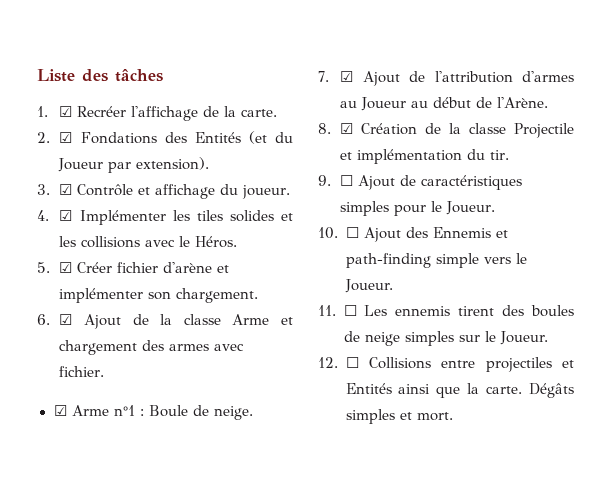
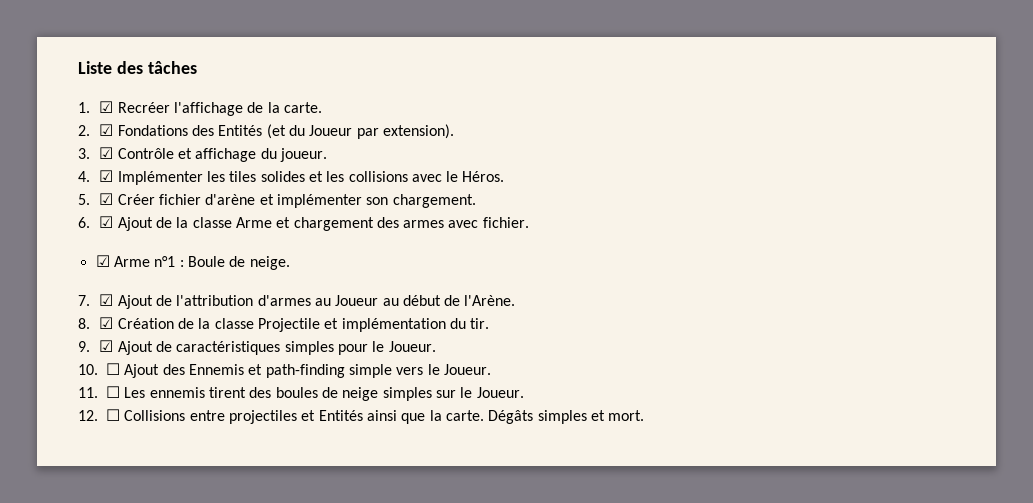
[340,175,354,186] ☐ -> [99,340,114,352] ☑

